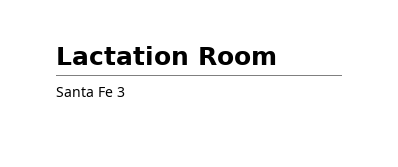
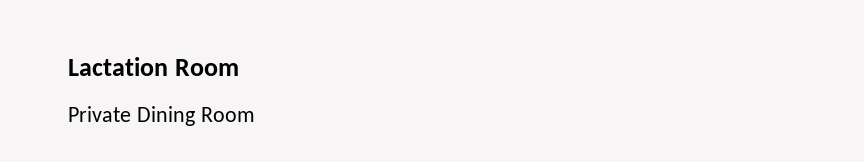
[56,87,125,97] Santa Fe 3 -> [68,106,255,126] Private Dining Room

